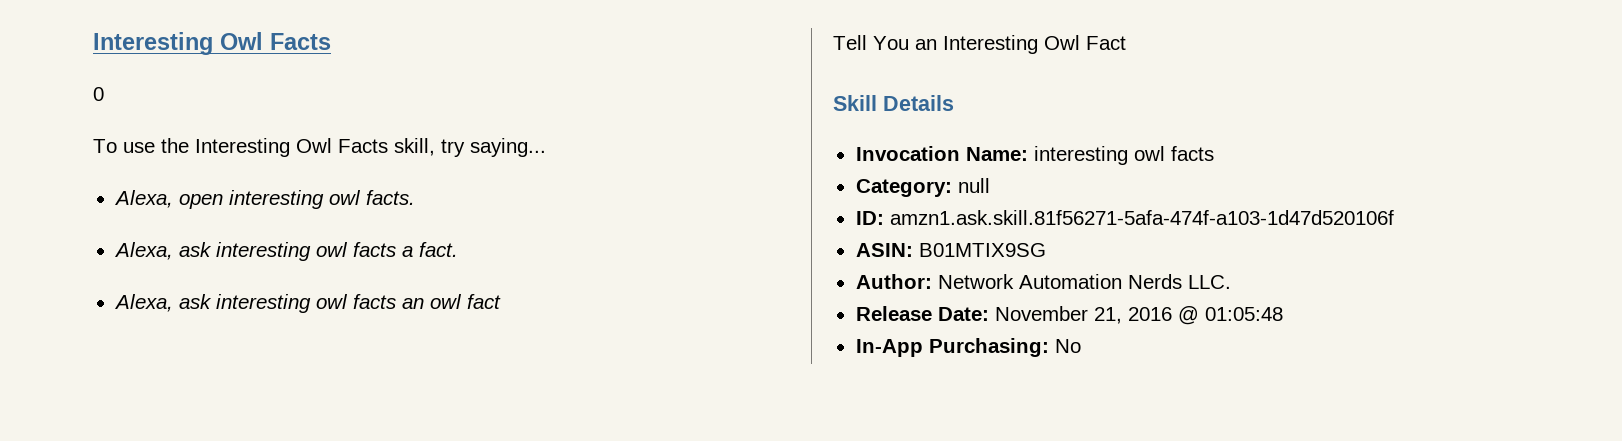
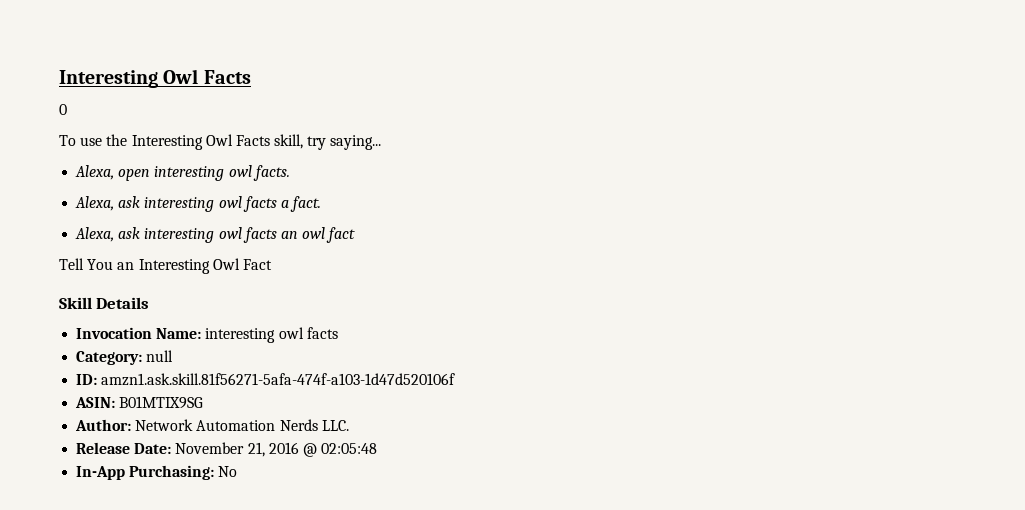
[1204,307,1283,321] 01:05:48 -> [321,443,378,454] 02:05:48

